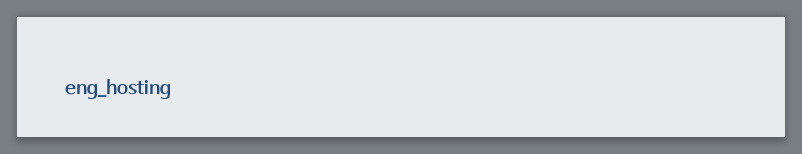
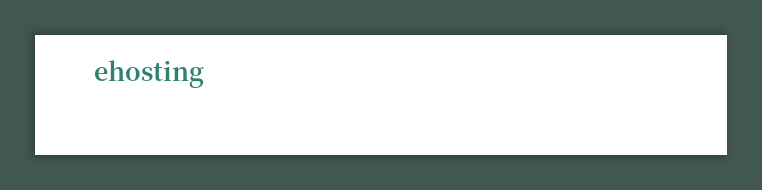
[65,79,171,99] eng_hosting -> [94,60,204,88] ehosting

